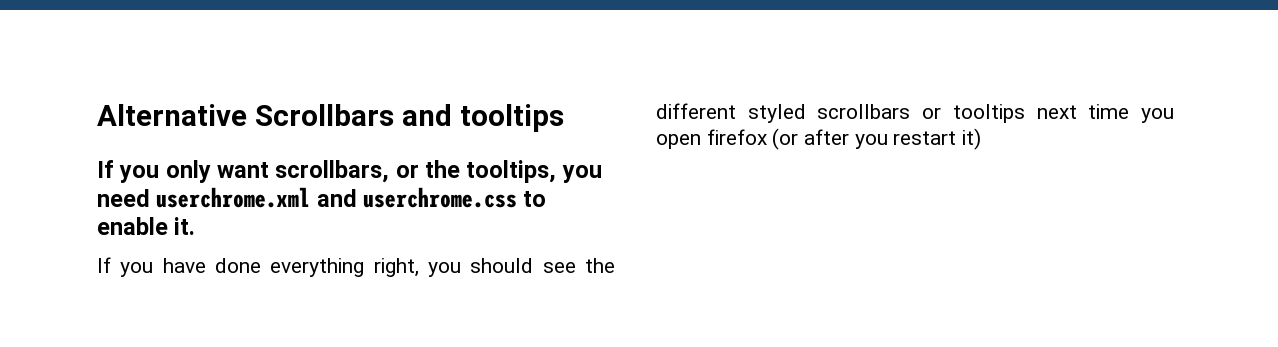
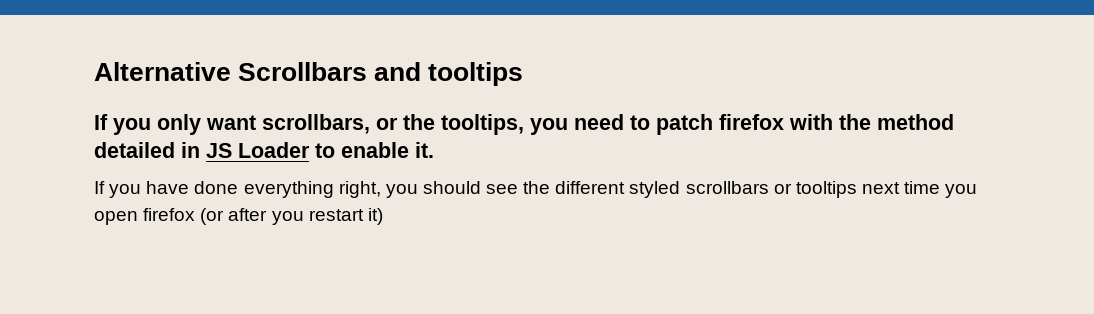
[156,187,518,208] userchrome.xml and userchrome.css -> [630,114,954,135] [94,142,310,158] to patch firefox with the method detailed in JS Loader

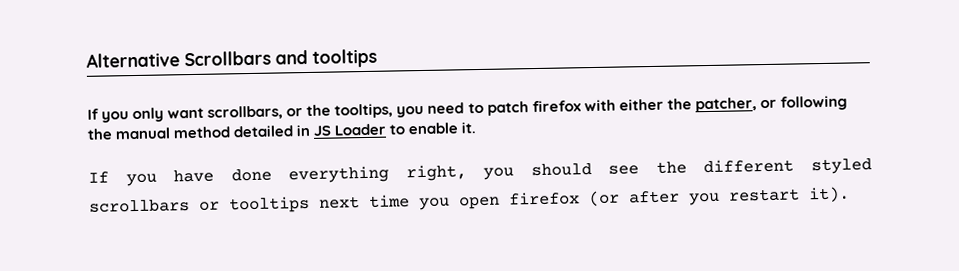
[839,114,871,130] the -> [618,95,848,113] [87,127,172,140] either the patcher, or following the manual
[367,208,383,225] it) -> [808,186,850,203] it).

